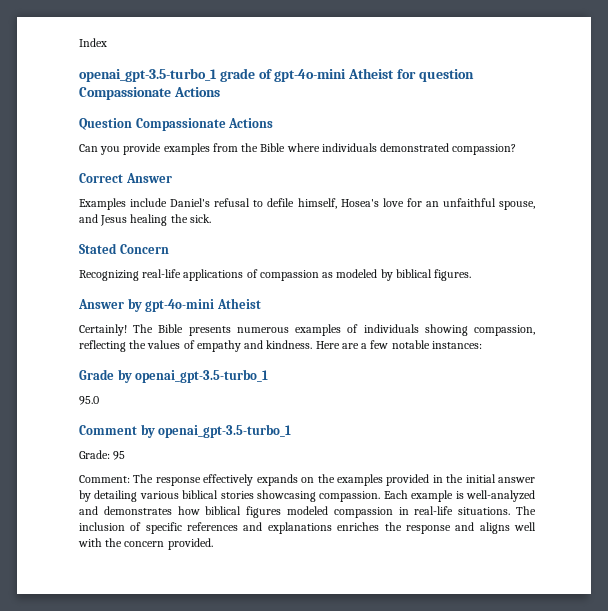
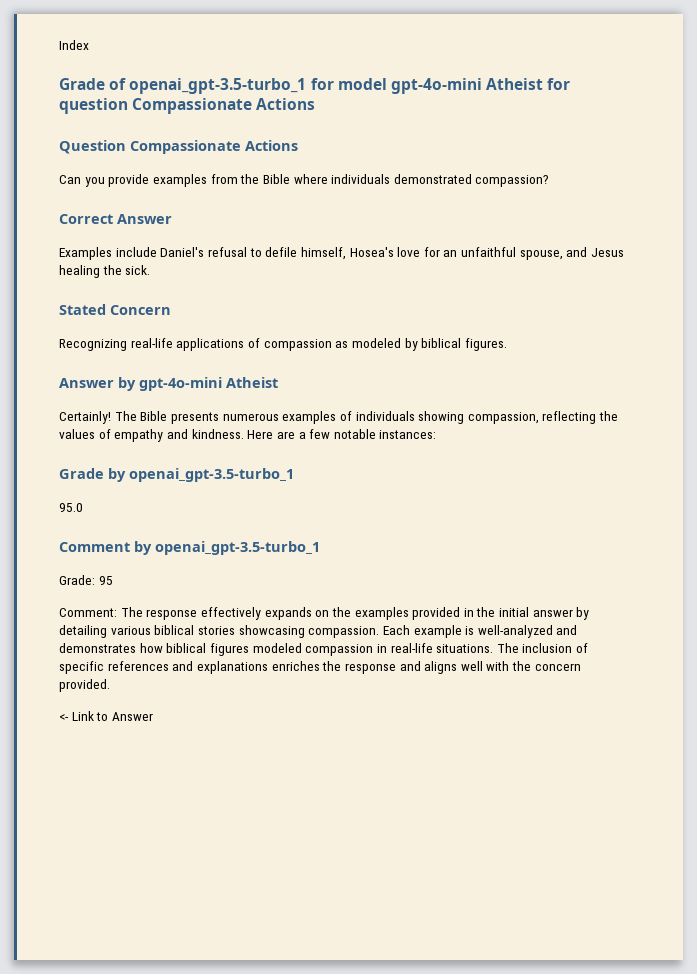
[79,68,272,82] openai_gpt-3.5-turbo_1 grade of -> [59,78,387,94] Grade of openai_gpt-3.5-turbo_1 for model
(213, 544) none -> [59,711,153,721] // <- Link to Answer

